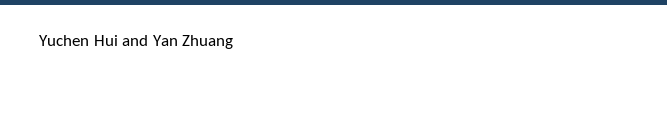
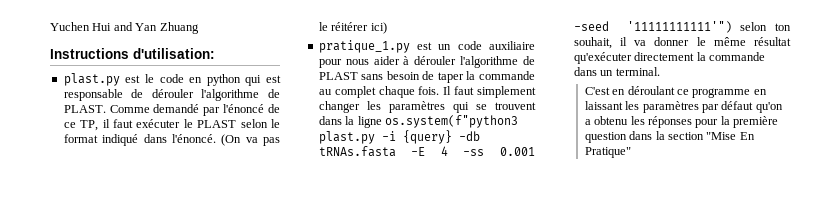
(234, 42) none -> [50,48,215,59] [63,73,281,86] [63,89,280,101] [63,104,280,116] [63,119,280,131] [63,134,280,146] [318,22,387,34] [318,40,535,53] [318,56,535,68] [318,71,535,83] [318,86,536,98] [318,101,536,113] [318,115,518,128] [318,130,480,144] [318,146,535,157] [573,21,791,33] [573,37,791,49] [573,52,765,64] [573,67,660,76] [584,86,767,98] [584,101,783,113] [584,116,779,128] [584,131,755,143] [584,147,631,158] // Instructions d'utilisation: // plast.py est le code en python qui est responsable de dérouler l'algorithme de PLAST. Comme demandé par l'énoncé de ce TP, il faut exécuter le PLAST selon le format indiqué dans l'énoncé. (On va pas le réitérer ici) // pratique_1.py est un code auxiliaire pour nous aider à dérouler l'algorithme de PLAST sans besoin de taper la commande au complet chaque fois. Il faut simplement changer les paramètres qui se trouvent dans la ligne os.system(f"python3 plast.py -i {query} -db tRNAs.fasta -E 4 -ss 0.001 -seed '11111111111'") selon ton souhait, il va donner le même résultat qu'exécuter directement la commande dans un terminal. // C'est en déroulant ce programme en laissant les paramètres par défaut qu'on a obtenu les réponses pour la première question dans la section "Mise En Pratique"

